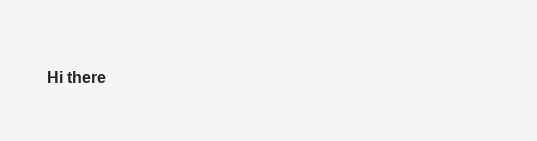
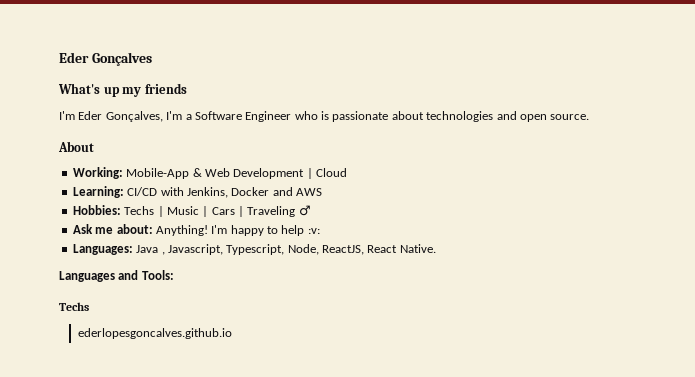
[47,71,107,83] Hi there -> [59,52,152,66] [58,83,187,97] [59,111,590,122] [58,141,94,152] [72,167,347,179] [72,186,322,198] [72,205,311,217] [72,224,320,236] [72,244,436,255] [59,270,174,282] [59,302,89,311] [77,328,232,339] Eder Gonçalves // What's up my friends // I'm Eder Gonçalves, I'm a Software Engineer who is passionate about technologies and open source. // About // Working: Mobile-App & Web Development | Cloud // Learning: CI/CD with Jenkins, Docker and AWS // Hobbies: Techs | Music | Cars | Traveling ♂ // Ask me about: Anything! I'm happy to help :v: // Languages: Java , Javascript, Typescript, Node, ReactJS, React Native. // Languages and Tools: // Techs // ederlopesgoncalves.github.io

